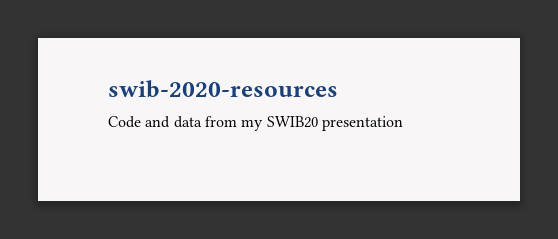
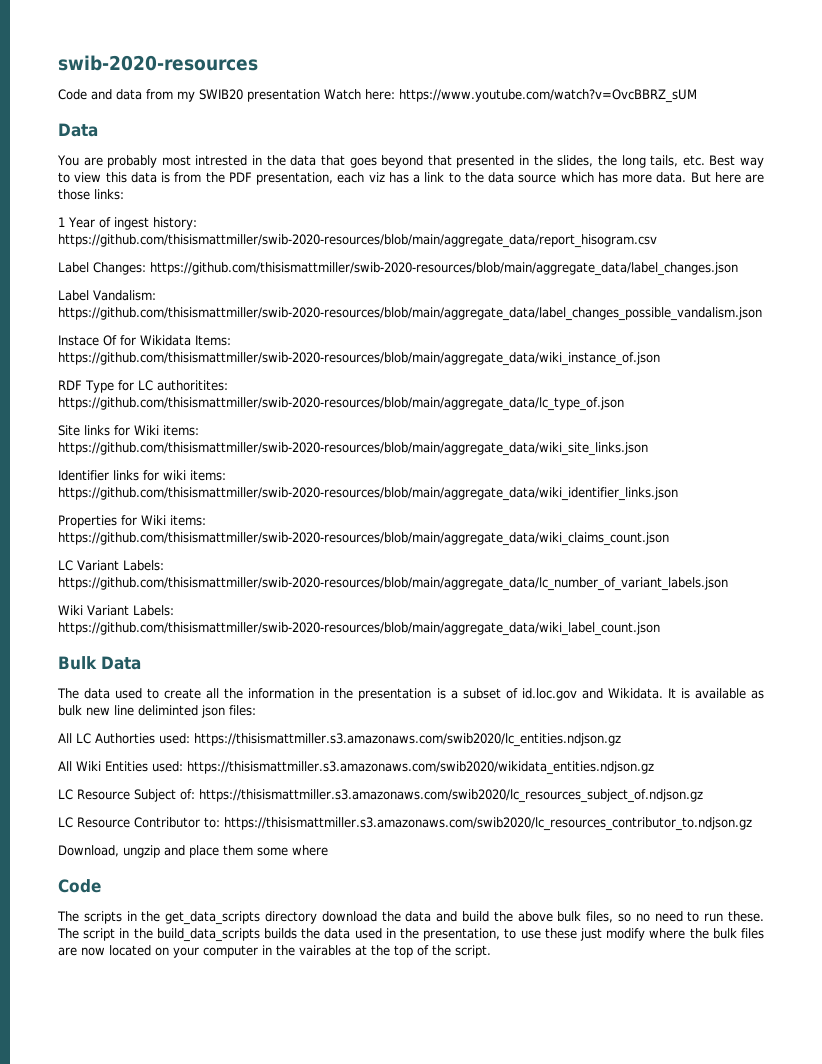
(403, 123) none -> [324,89,697,103] [58,123,98,137] [57,155,764,168] [58,172,764,185] [58,189,124,200] [58,217,197,230] [58,234,657,248] [58,262,738,276] [58,290,156,301] [58,307,762,321] [58,335,231,346] [58,352,660,366] [58,380,228,393] [58,397,624,411] [58,425,199,436] [58,442,648,456] [58,470,226,481] [58,487,678,501] [58,515,206,528] [58,532,669,546] [58,560,164,571] [58,577,728,591] [58,605,174,616] [58,622,660,636] [58,656,141,670] [57,688,764,701] [58,705,256,718] [58,733,621,747] [58,761,654,775] [58,789,703,803] [58,817,752,831] [58,845,328,858] [58,879,101,893] [57,911,764,925] [57,928,765,942] [58,945,491,958] Watch here: https://www.youtube.com/watch?v=OvcBBRZ_sUM // Data // You are probably most intrested in the data that goes beyond that presented in the slides, the long tails, etc. Best way to view this data is from the PDF presentation, each viz has a link to the data source which has more data. But here are those links: // 1 Year of ingest history: https://github.com/thisismattmiller/swib-2020-resources/blob/main/aggregate_data/report_hisogram.csv // Label Changes: https://github.com/thisismattmiller/swib-2020-resources/blob/main/aggregate_data/label_changes.json // Label Vandalism: https://github.com/thisismattmiller/swib-2020-resources/blob/main/aggregate_data/label_changes_possible_vandalism.json // Instace Of for Wikidata Items: https://github.com/thisismattmiller/swib-2020-resources/blob/main/aggregate_data/wiki_instance_of.json // RDF Type for LC authoritites: https://github.com/thisismattmiller/swib-2020-resources/blob/main/aggregate_data/lc_type_of.json // Site links for Wiki items: https://github.com/thisismattmiller/swib-2020-resources/blob/main/aggregate_data/wiki_site_links.json // Identifier links for wiki items: https://github.com/thisismattmiller/swib-2020-resources/blob/main/aggregate_data/wiki_identifier_links.json // Properties for Wiki items: https://github.com/thisismattmiller/swib-2020-resources/blob/main/aggregate_data/wiki_claims_count.json // LC Variant Labels: https://github.com/thisismattmiller/swib-2020-resources/blob/main/aggregate_data/lc_number_of_variant_labels.json // Wiki Variant Labels: https://github.com/thisismattmiller/swib-2020-resources/blob/main/aggregate_data/wiki_label_count.json // Bulk Data // The data used to create all the information in the presentation is a subset of id.loc.gov and Wikidata. It is available as bulk new line deliminted json files: // All LC Authorties used: https://thisismattmiller.s3.amazonaws.com/swib2020/lc_entities.ndjson.gz // All Wiki Entities used: https://thisismattmiller.s3.amazonaws.com/swib2020/wikidata_entities.ndjson.gz // LC Resource Subject of: https://thisismattmiller.s3.amazonaws.com/swib2020/lc_resources_subject_of.ndjson.gz // LC Resource Contributor to: https://thisismattmiller.s3.amazonaws.com/swib2020/lc_resources_contributor_to.ndjson.gz // Download, ungzip and place them some where // Code // The scripts in the get_data_scripts directory download the data and build the above bulk files, so no need to run these. The script in the build_data_scripts builds the data used in the presentation, to use these just modify where the bulk files are now located on your computer in the vairables at the top of the script.

